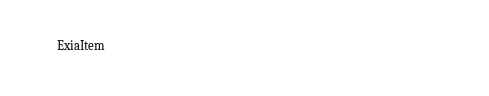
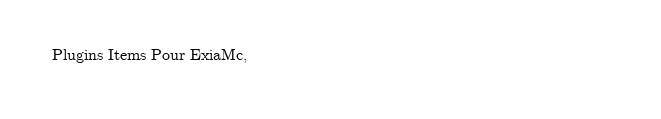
[57,40,105,50] ExiaItem -> [52,48,247,63] Plugins Items Pour ExiaMc,

